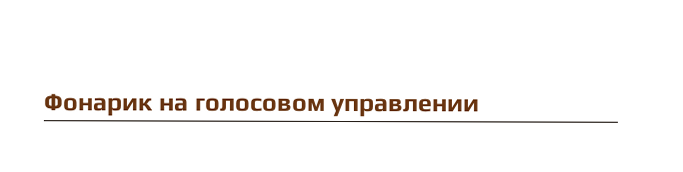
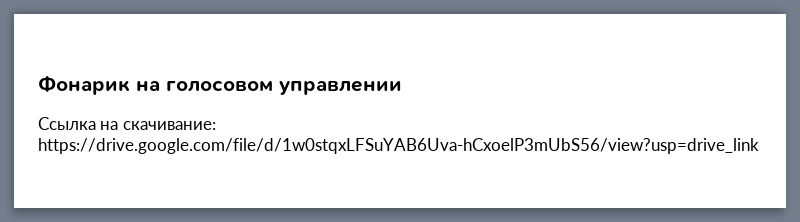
(480, 107) none -> [38,117,216,130] [38,138,759,154] // Ссылка на скачивание: https://drive.google.com/file/d/1w0stqxLFSuYAB6Uva-hCxoelP3mUbS56/view?usp=drive_link

